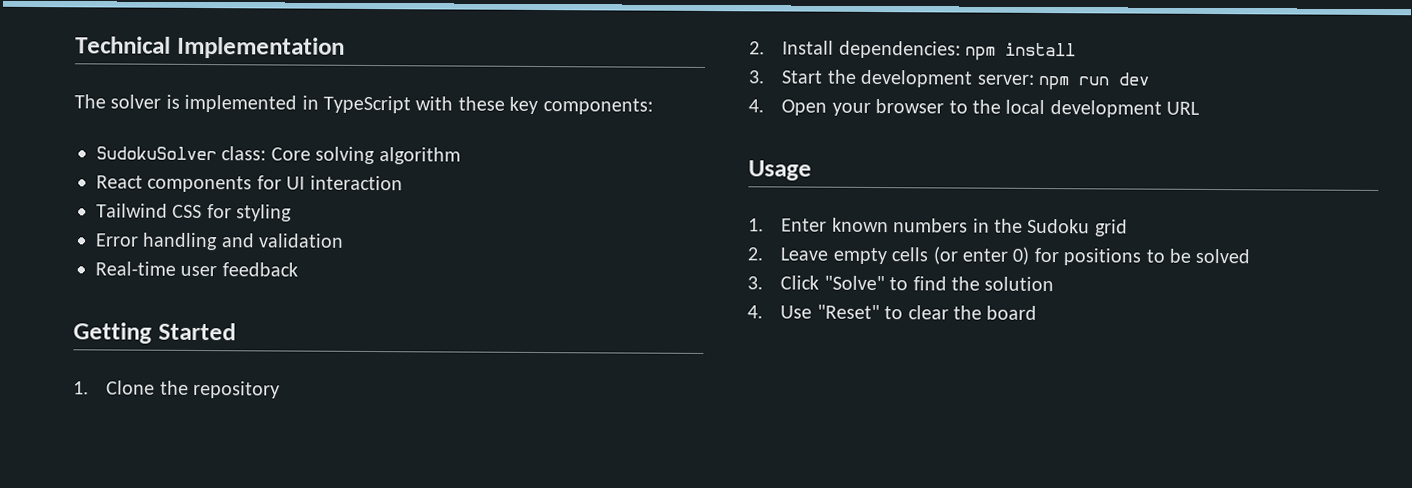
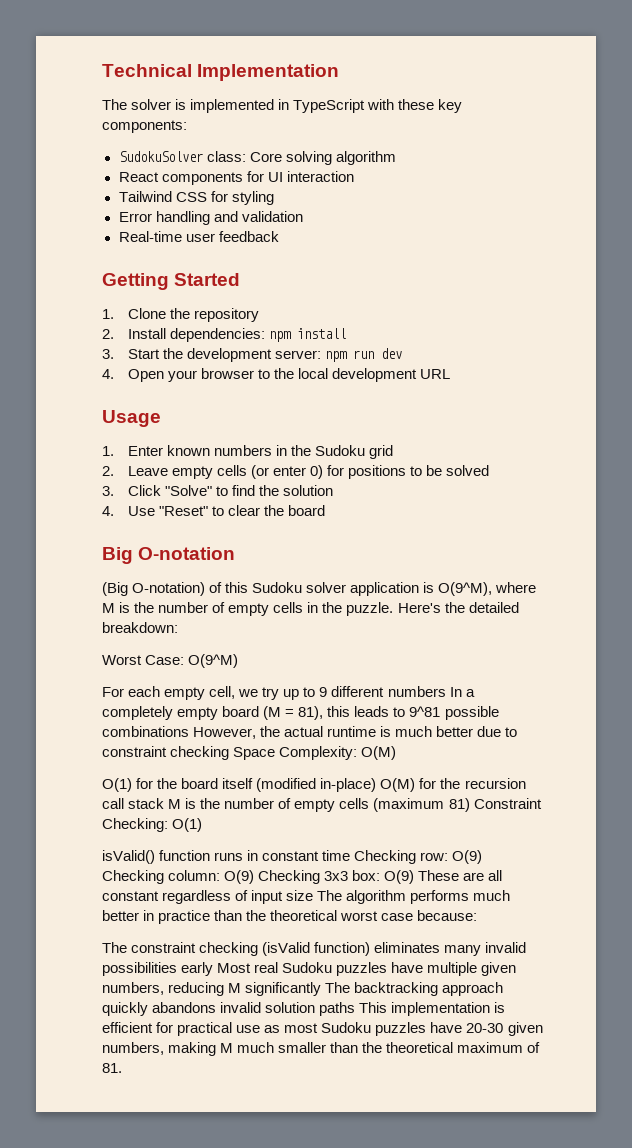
(1038, 312) none -> [102,547,236,564] [102,582,537,596] [102,602,519,616] [102,622,178,633] [102,654,239,668] [102,686,475,700] [102,706,499,720] [102,726,518,739] [102,746,397,760] [102,778,526,792] [102,798,542,812] [102,818,203,832] [102,850,483,864] [102,870,503,884] [102,890,511,904] [102,910,478,924] [102,942,527,956] [102,962,517,976] [102,982,504,996] [102,1002,506,1016] [102,1022,543,1036] [102,1042,541,1056] [102,1063,122,1073] // Big O-notation // (Big O-notation) of this Sudoku solver application is O(9^M), where M is the number of empty cells in the puzzle. Here's the detailed breakdown: // Worst Case: O(9^M) // For each empty cell, we try up to 9 different numbers In a completely empty board (M = 81), this leads to 9^81 possible combinations However, the actual runtime is much better due to constraint checking Space Complexity: O(M) // O(1) for the board itself (modified in-place) O(M) for the recursion call stack M is the number of empty cells (maximum 81) Constraint Checking: O(1) // isValid() function runs in constant time Checking row: O(9) Checking column: O(9) Checking 3x3 box: O(9) These are all constant regardless of input size The algorithm performs much better in practice than the theoretical worst case because: // The constraint checking (isValid function) eliminates many invalid possibilities early Most real Sudoku puzzles have multiple given numbers, reducing M significantly The backtracking approach quickly abandons invalid solution paths This implementation is efficient for practical use as most Sudoku puzzles have 20-30 given numbers, making M much smaller than the theoretical maximum of 81.

